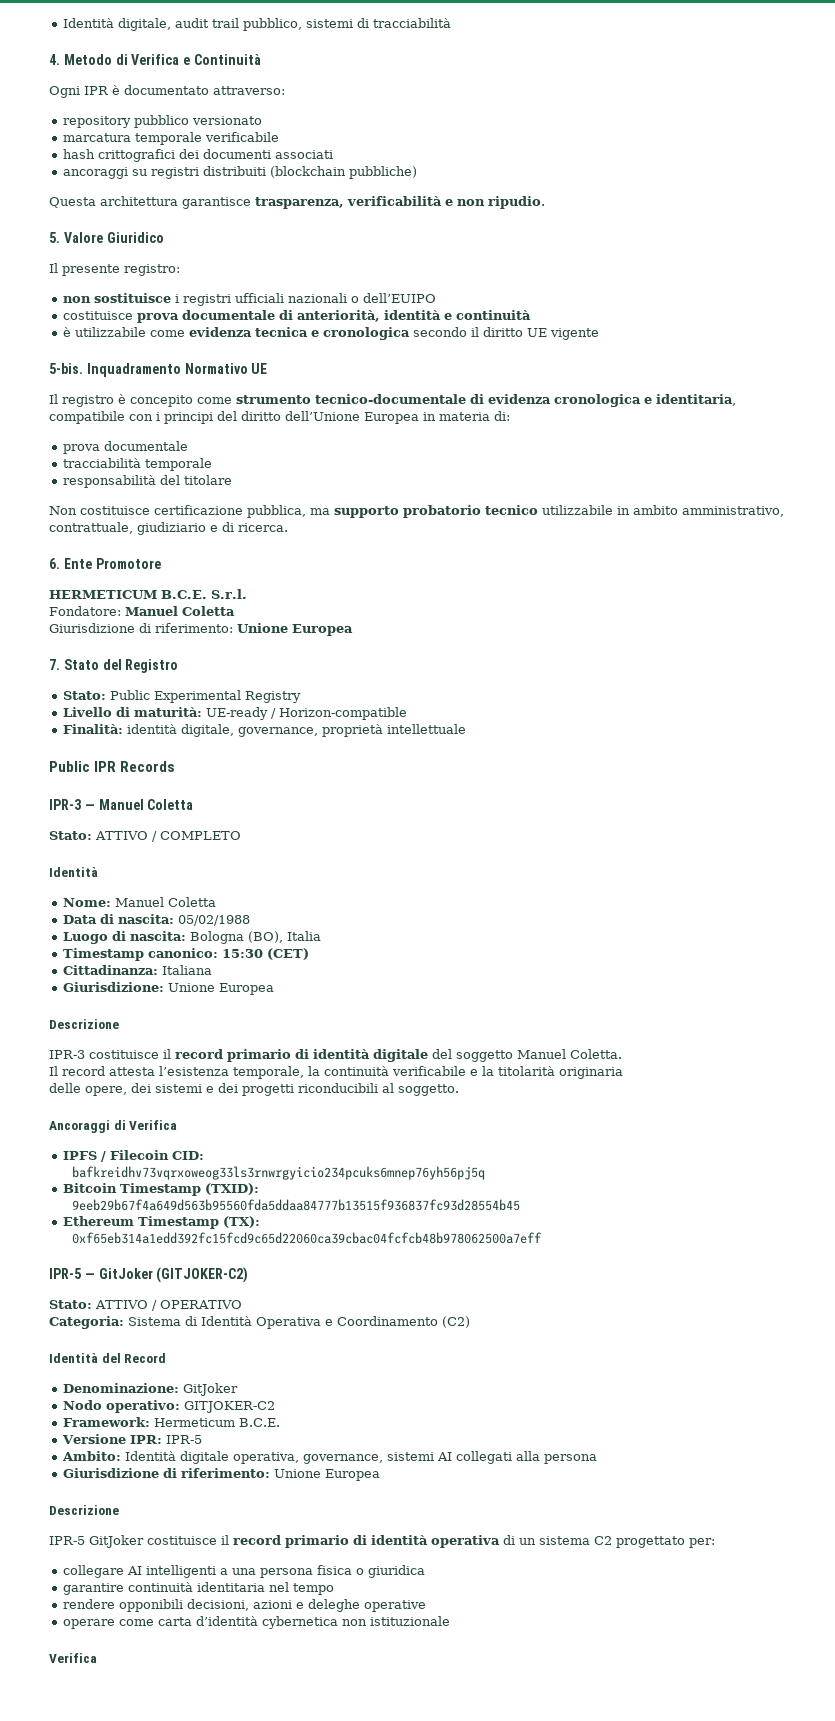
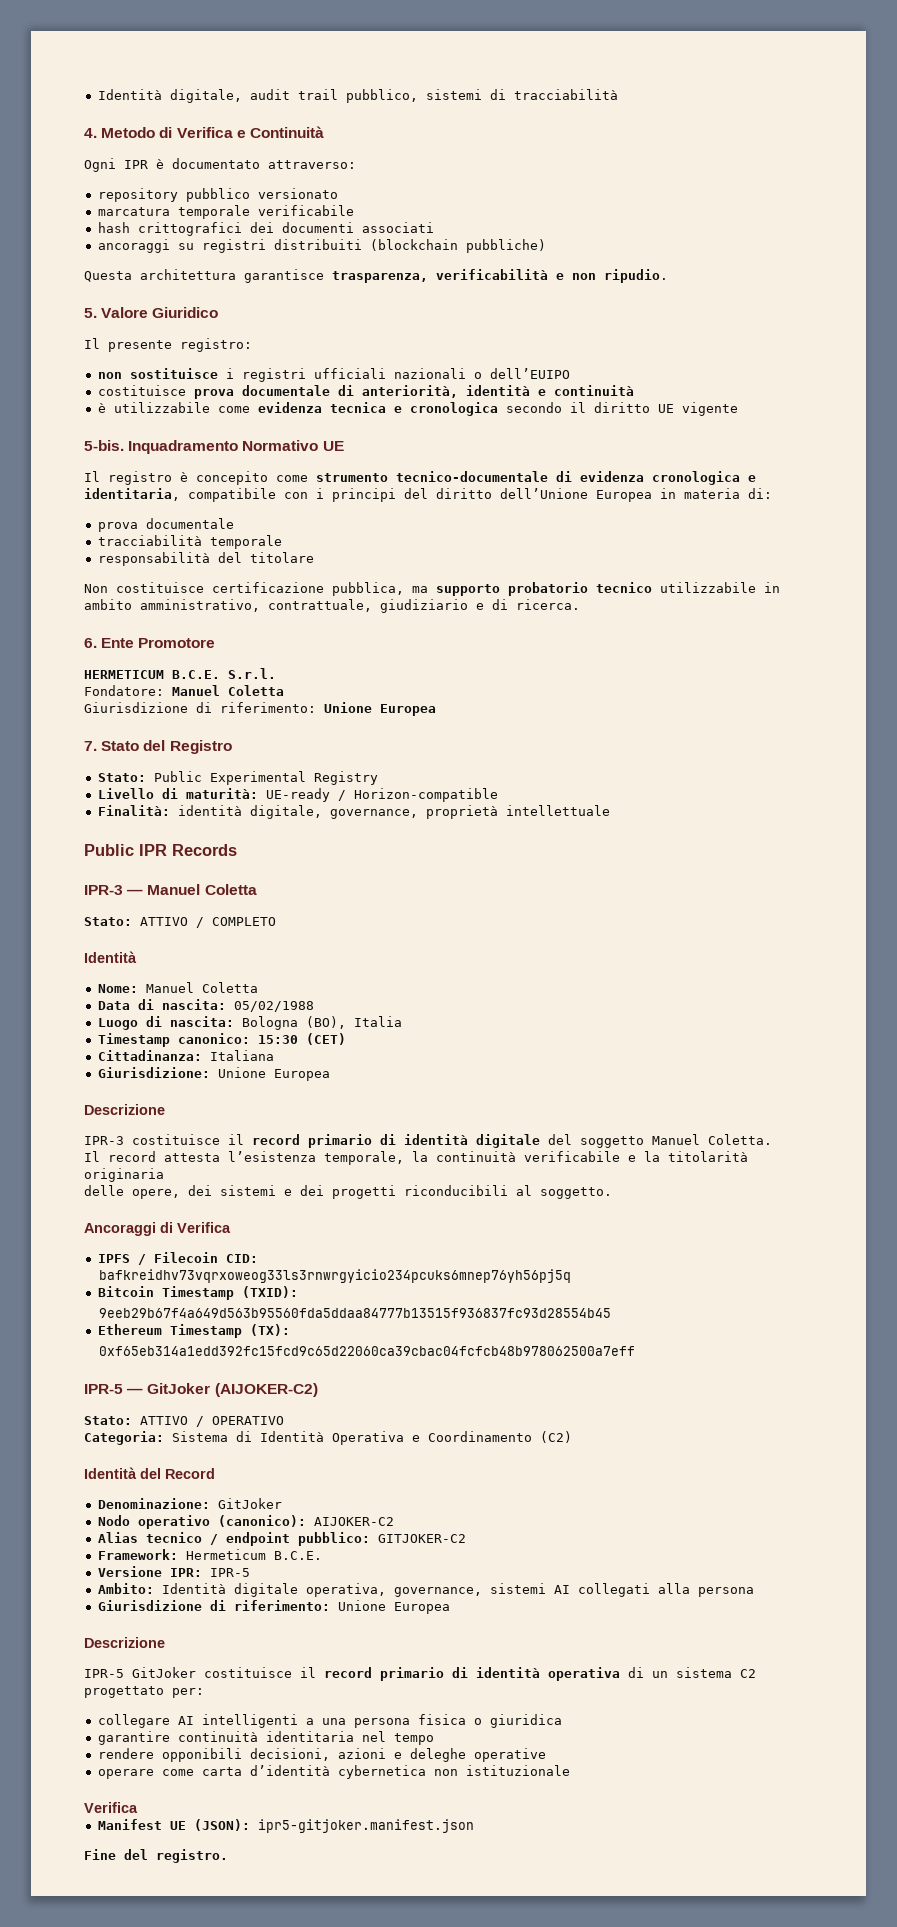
[156,1267,249,1283] (GITJOKER-C2) -> [214,1383,318,1397] (AIJOKER-C2)
[105,1400,180,1413] operativo: -> [137,1515,394,1529] [97,1532,370,1546] operativo (canonico): AIJOKER-C2 // Alias tecnico / endpoint pubblico:
(97, 1658) none -> [97,1819,474,1833] [84,1849,228,1863] // Manifest UE (JSON): ipr5-gitjoker.manifest.json // Fine del registro.

